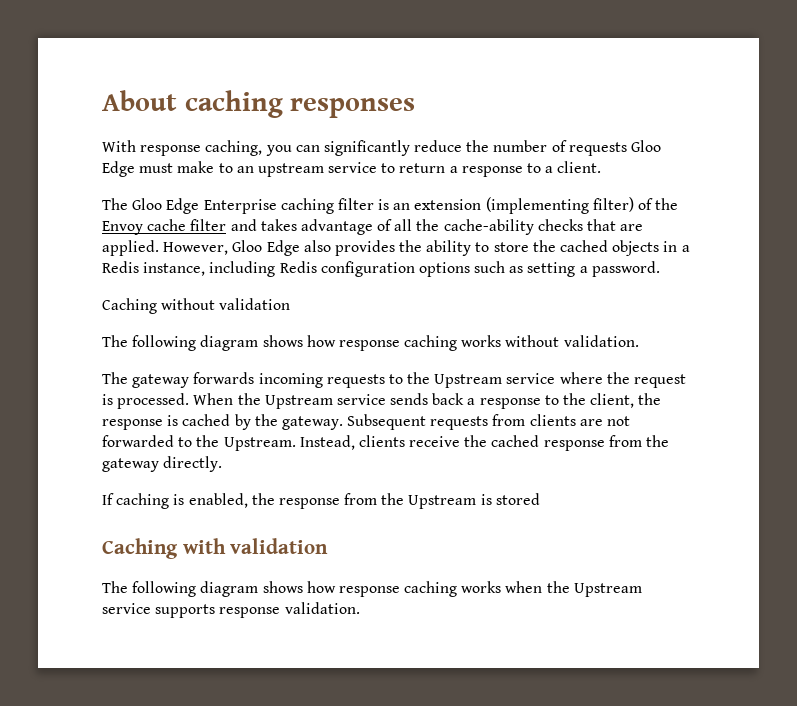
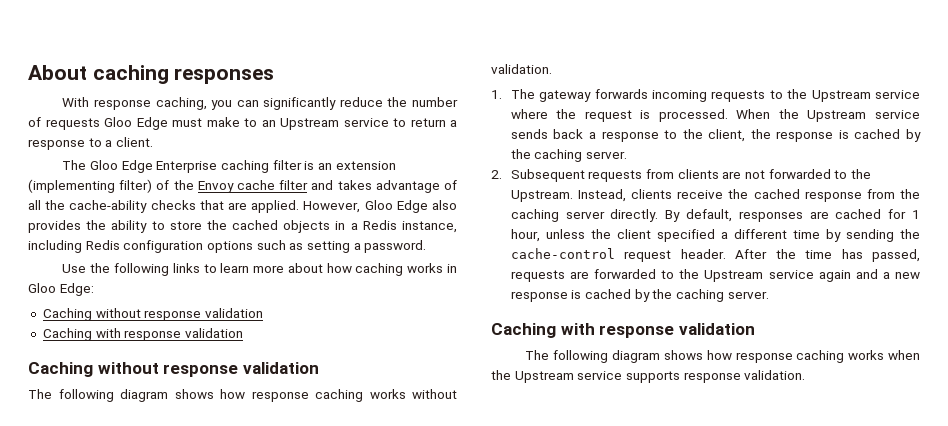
[257,163,324,177] upstream -> [280,118,339,130] Upstream
[102,298,216,314] Caching without -> [62,263,457,276] [28,283,94,296] [42,308,263,321] [42,328,243,341] [28,362,239,377] Use the following links to learn more about how caching works in Gloo Edge: // Caching without response validation // Caching with response validation // Caching without response
(639, 341) none -> [491,90,502,99] 1.
[281,416,343,430] gateway. -> [534,149,628,162] [491,170,502,179] caching server. // 2.
[102,458,159,472] gateway -> [510,209,605,222] caching server
[102,493,540,509] [102,538,226,559] // If caching is enabled, the response from the Upstream is stored // Caching with -> [665,209,920,222] [510,229,920,242] [510,248,921,262] [510,269,920,282] [510,289,769,302] [491,323,675,338] By default, responses are cached for 1 hour, unless the client specified a different time by sending the cache-control request header. After the time has passed, requests are forwarded to the Upstream service again and a new response is cached by the caching server. // Caching with response

